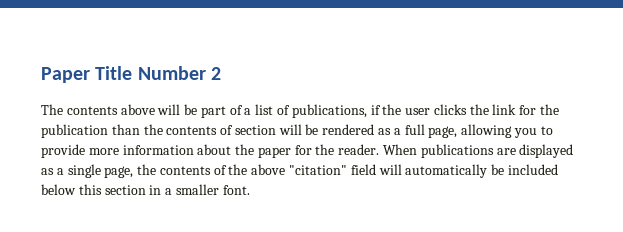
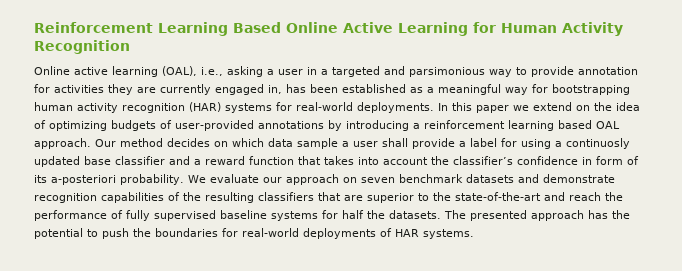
[41,66,222,83] [41,104,560,118] [41,124,553,138] [41,144,574,158] [41,164,558,178] [41,184,250,195] Paper Title Number 2 // The contents above will be part of a list of publications, if the user clicks the link for the publication than the contents of section will be rendered as a full page, allowing you to provide more information about the paper for the reader. When publications are displayed as a single page, the contents of the above "citation" field will automatically be included below this section in a smaller font. -> [34,22,623,36] [34,40,130,54] [34,66,638,77] [34,84,630,95] [34,102,640,113] [34,120,620,131] [34,138,630,149] [34,156,639,167] [34,174,615,185] [34,192,623,203] [34,210,630,221] [34,228,474,239] Reinforcement Learning Based Online Active Learning for Human Activity Recognition // Online active learning (OAL), i.e., asking a user in a targeted and parsimonious way to provide annotation for activities they are currently engaged in, has been established as a meaningful way for bootstrapping human activity recognition (HAR) systems for real-world deployments. In this paper we extend on the idea of optimizing budgets of user-provided annotations by introducing a reinforcement learning based OAL approach. Our method decides on which data sample a user shall provide a label for using a continuosly updated base classifier and a reward function that takes into account the classifier’s confidence in form of its a-posteriori probability. We evaluate our approach on seven benchmark datasets and demonstrate recognition capabilities of the resulting classifiers that are superior to the state-of-the-art and reach the performance of fully supervised baseline systems for half the datasets. The presented approach has the potential to push the boundaries for real-world deployments of HAR systems.

